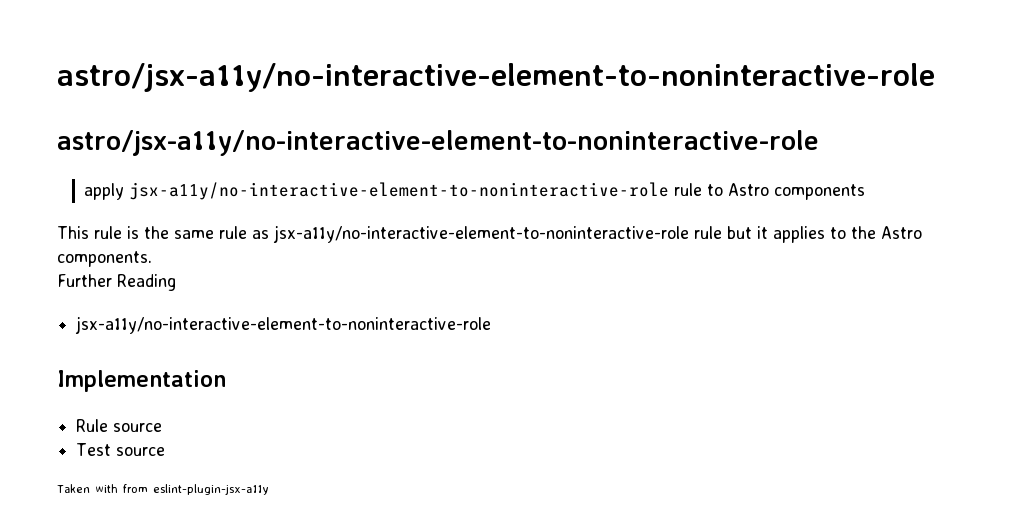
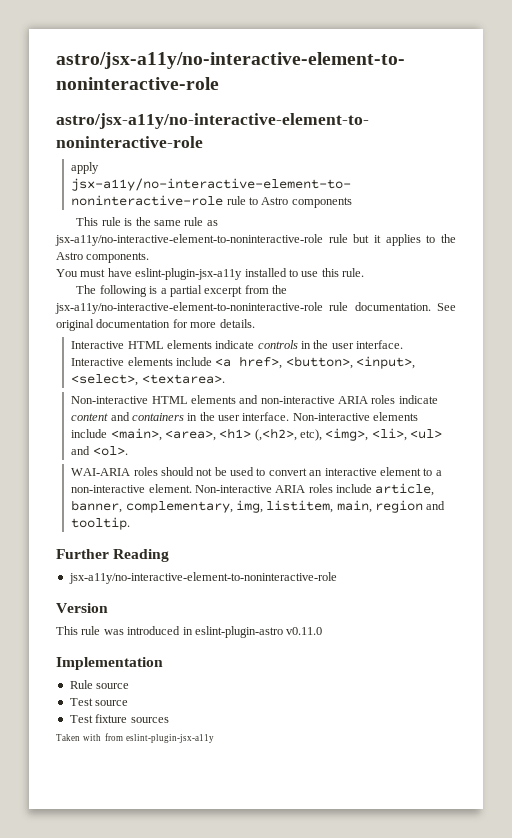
[57,274,176,291] [75,316,492,334] Further Reading // jsx-a11y/no-interactive-element-to-noninteractive-role -> [56,268,364,280] [76,285,288,297] [55,302,456,314] [56,319,255,331] [71,340,404,349] [71,356,416,369] [71,374,225,386] [71,395,438,404] [71,412,419,421] [71,428,443,441] [71,446,128,456] [71,467,442,476] [71,483,435,496] [71,500,446,513] [71,517,131,530] [56,549,170,562] [68,572,337,584] [56,603,108,613] [56,626,323,638] You must have eslint-plugin-jsx-a11y installed to use this rule. // The following is a partial excerpt from the jsx-a11y/no-interactive-element-to-noninteractive-role rule documentation. See original documentation for more details. // Interactive HTML elements indicate controls in the user interface. Interactive elements include <a href>, <button>, <input>, <select>, <textarea>. // Non-interactive HTML elements and non-interactive ARIA roles indicate content and containers in the user interface. Non-interactive elements include <main>, <area>, <h1> (,<h2>, etc), <img>, <li>, <ul> and <ol>. // WAI-ARIA roles should not be used to convert an interactive element to a non-interactive element. Non-interactive ARIA roles include article, banner, complementary, img, listitem, main, region and tooltip. // Further Reading // jsx-a11y/no-interactive-element-to-noninteractive-role // Version // This rule was introduced in eslint-plugin-astro v0.11.0
(166, 451) none -> [69,714,169,723] // Test fixture sources

